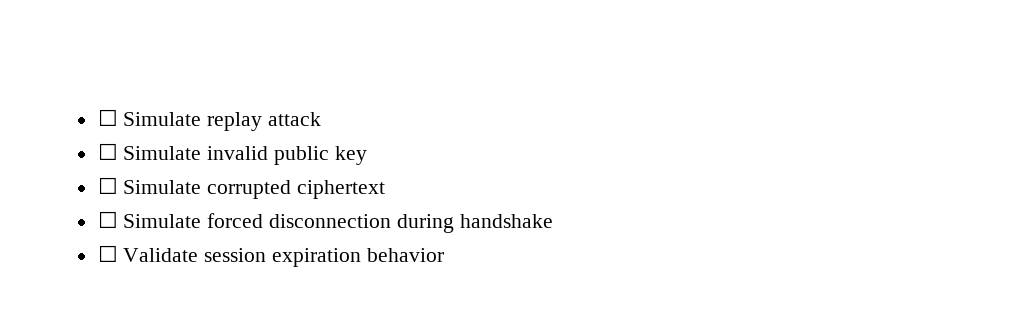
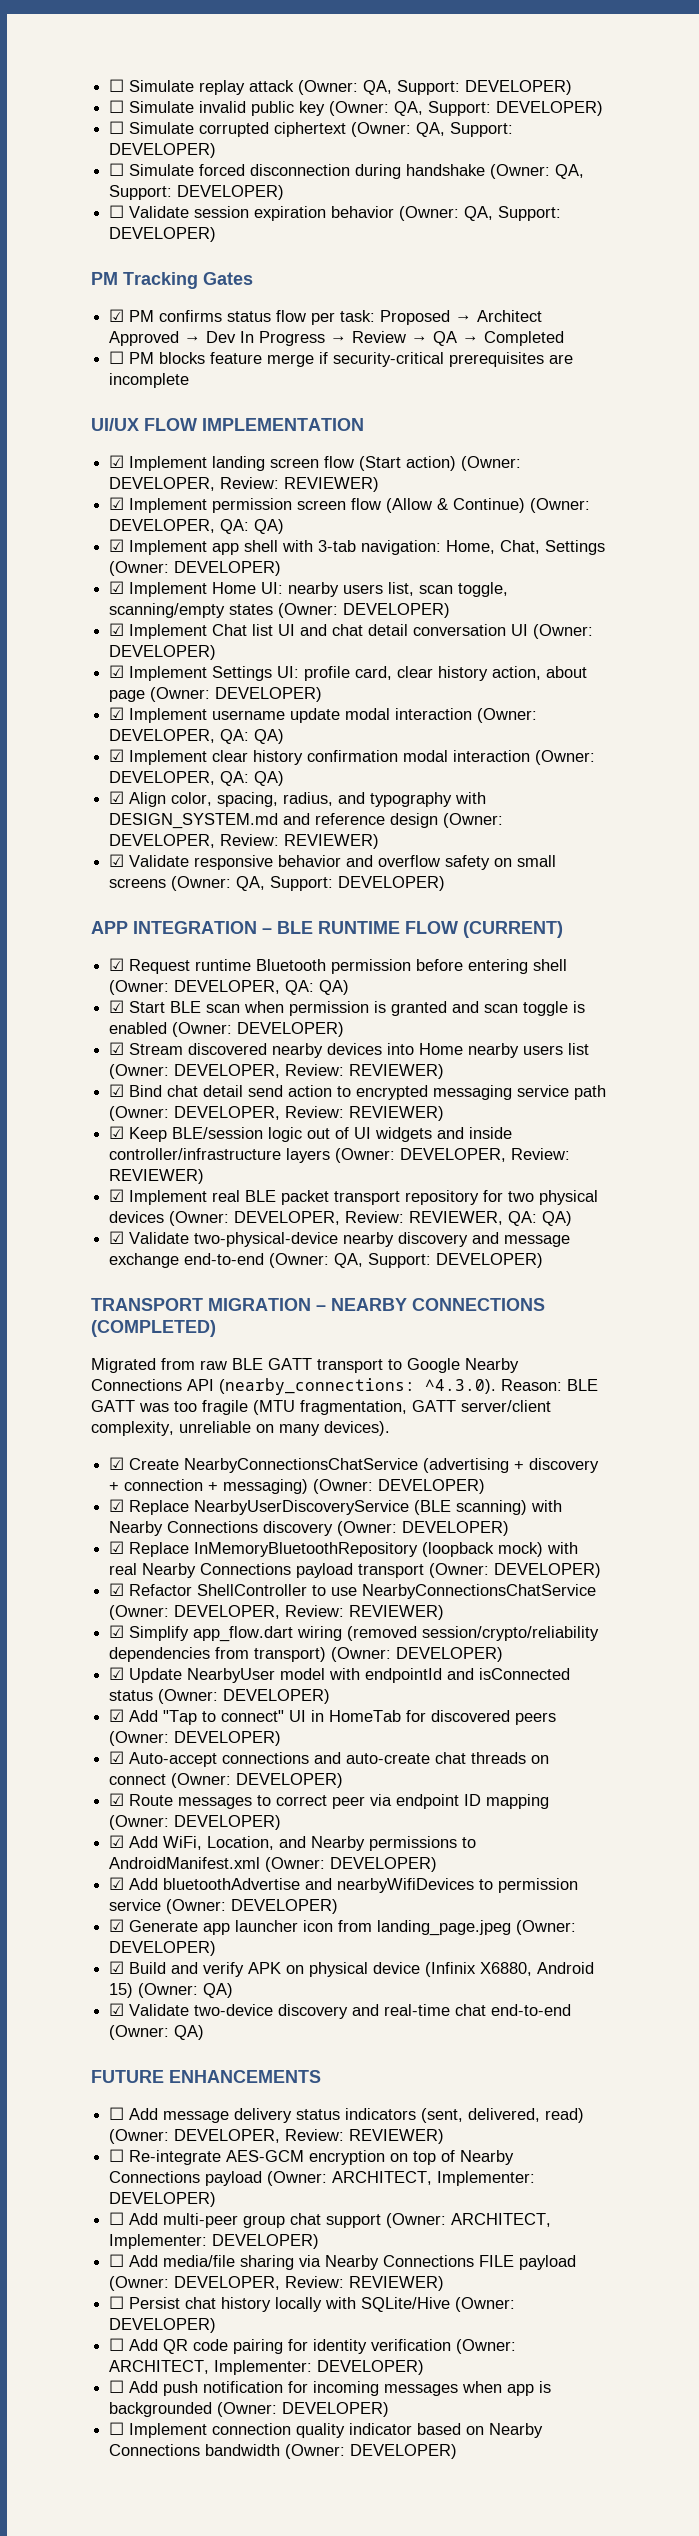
(322, 119) none -> [298,80,573,95] (Owner: QA, Support: DEVELOPER)
(367, 155) none -> [329,101,604,116] (Owner: QA, Support: DEVELOPER)
(386, 189) none -> [351,122,514,137] [109,143,217,158] (Owner: QA, Support: DEVELOPER)
(553, 221) none -> [490,164,585,179] [109,185,285,200] (Owner: QA, Support: DEVELOPER)
(444, 255) none -> [399,206,562,221] [109,227,217,242] [91,272,253,289] [109,309,543,325] [109,331,565,346] [109,351,574,367] [109,373,190,388] [91,418,364,431] [109,455,522,471] [109,477,380,492] [109,497,591,513] [109,519,285,534] [109,539,606,555] [109,561,282,576] [109,581,509,597] [109,603,451,618] [109,623,594,639] [109,645,217,660] [109,665,588,681] [109,687,323,702] [109,707,538,723] [109,729,285,744] [109,749,596,765] [109,771,285,786] [109,791,487,807] [109,813,504,829] [109,834,380,849] [109,854,557,870] [109,876,446,891] [91,921,563,938] [109,958,568,974] [109,980,350,995] [109,1000,586,1016] [109,1022,345,1037] [109,1042,590,1058] [109,1064,445,1079] [109,1084,607,1100] [109,1106,445,1121] [109,1126,513,1142] [109,1148,571,1163] [109,1169,205,1184] [109,1189,599,1205] [109,1211,573,1226] [109,1231,571,1247] [109,1253,544,1268] [91,1298,545,1311] [91,1320,216,1337] [91,1358,519,1373] [91,1378,598,1395] [91,1400,551,1415] [91,1421,390,1436] [109,1457,600,1473] [109,1479,486,1494] [109,1499,563,1515] [109,1521,510,1536] [109,1541,579,1557] [109,1563,602,1578] [109,1583,597,1599] [109,1605,445,1620] [109,1625,600,1642] [109,1647,504,1662] [109,1667,571,1683] [109,1689,331,1704] [109,1709,557,1725] [109,1731,282,1746] [109,1751,550,1767] [109,1773,344,1788] [109,1793,550,1809] [109,1815,282,1830] [109,1835,477,1851] [109,1857,438,1872] [109,1877,579,1893] [109,1899,339,1914] [109,1919,577,1936] [109,1941,217,1956] [109,1961,595,1977] [109,1983,234,1998] [109,2003,572,2019] [109,2025,205,2040] [91,2070,321,2083] [109,2107,585,2123] [109,2129,445,2144] [109,2149,515,2165] [109,2171,536,2186] [109,2192,217,2207] [109,2212,552,2228] [109,2234,320,2249] [109,2254,577,2270] [109,2276,445,2291] [109,2296,516,2312] [109,2318,217,2333] [109,2338,517,2354] [109,2360,425,2375] [109,2380,552,2396] [109,2402,390,2417] [109,2422,544,2438] [109,2444,458,2459] (Owner: QA, Support: DEVELOPER) // PM Tracking Gates // ☑ PM confirms status flow per task: Proposed → Architect Approved → Dev In Progress → Review → QA → Completed // ☐ PM blocks feature merge if security-critical prerequisites are incomplete // UI/UX FLOW IMPLEMENTATION // ☑ Implement landing screen flow (Start action) (Owner: DEVELOPER, Review: REVIEWER) // ☑ Implement permission screen flow (Allow & Continue) (Owner: DEVELOPER, QA: QA) // ☑ Implement app shell with 3-tab navigation: Home, Chat, Settings (Owner: DEVELOPER) // ☑ Implement Home UI: nearby users list, scan toggle, scanning/empty states (Owner: DEVELOPER) // ☑ Implement Chat list UI and chat detail conversation UI (Owner: DEVELOPER) // ☑ Implement Settings UI: profile card, clear history action, about page (Owner: DEVELOPER) // ☑ Implement username update modal interaction (Owner: DEVELOPER, QA: QA) // ☑ Implement clear history confirmation modal interaction (Owner: DEVELOPER, QA: QA) // ☑ Align color, spacing, radius, and typography with DESIGN_SYSTEM.md and reference design (Owner: DEVELOPER, Review: REVIEWER) // ☑ Validate responsive behavior and overflow safety on small screens (Owner: QA, Support: DEVELOPER) // APP INTEGRATION – BLE RUNTIME FLOW (CURRENT) // ☑ Request runtime Bluetooth permission before entering shell (Owner: DEVELOPER, QA: QA) // ☑ Start BLE scan when permission is granted and scan toggle is enabled (Owner: DEVELOPER) // ☑ Stream discovered nearby devices into Home nearby users list (Owner: DEVELOPER, Review: REVIEWER) // ☑ Bind chat detail send action to encrypted messaging service path (Owner: DEVELOPER, Review: REVIEWER) // ☑ Keep BLE/session logic out of UI widgets and inside controller/infrastructure layers (Owner: DEVELOPER, Review: REVIEWER) // ☑ Implement real BLE packet transport repository for two physical devices (Owner: DEVELOPER, Review: REVIEWER, QA: QA) // ☑ Validate two-physical-device nearby discovery and message exchange end-to-end (Owner: QA, Support: DEVELOPER) // TRANSPORT MIGRATION – NEARBY CONNECTIONS (COMPLETED) // Migrated from raw BLE GATT transport to Google Nearby Connections API (nearby_connections: ^4.3.0). Reason: BLE GATT was too fragile (MTU fragmentation, GATT server/client complexity, unreliable on many devices). // ☑ Create NearbyConnectionsChatService (advertising + discovery + connection + messaging) (Owner: DEVELOPER) // ☑ Replace NearbyUserDiscoveryService (BLE scanning) with Nearby Connections discovery (Owner: DEVELOPER) // ☑ Replace InMemoryBluetoothRepository (loopback mock) with real Nearby Connections payload transport (Owner: DEVELOPER) // ☑ Refactor ShellController to use NearbyConnectionsChatService (Owner: DEVELOPER, Review: REVIEWER) // ☑ Simplify app_flow.dart wiring (removed session/crypto/reliability dependencies from transport) (Owner: DEVELOPER) // ☑ Update NearbyUser model with endpointId and isConnected status (Owner: DEVELOPER) // ☑ Add "Tap to connect" UI in HomeTab for discovered peers (Owner: DEVELOPER) // ☑ Auto-accept connections and auto-create chat threads on connect (Owner: DEVELOPER) // ☑ Route messages to correct peer via endpoint ID mapping (Owner: DEVELOPER) // ☑ Add WiFi, Location, and Nearby permissions to AndroidManifest.xml (Owner: DEVELOPER) // ☑ Add bluetoothAdvertise and nearbyWifiDevices to permission service (Owner: DEVELOPER) // ☑ Generate app launcher icon from landing_page.jpeg (Owner: DEVELOPER) // ☑ Build and verify APK on physical device (Infinix X6880, Android 15) (Owner: QA) // ☑ Validate two-device discovery and real-time chat end-to-end (Owner: QA) // FUTURE ENHANCEMENTS // ☐ Add message delivery status indicators (sent, delivered, read) (Owner: DEVELOPER, Review: REVIEWER) // ☐ Re-integrate AES-GCM encryption on top of Nearby Connections payload (Owner: ARCHITECT, Implementer: DEVELOPER) // ☐ Add multi-peer group chat support (Owner: ARCHITECT, Implementer: DEVELOPER) // ☐ Add media/file sharing via Nearby Connections FILE payload (Owner: DEVELOPER, Review: REVIEWER) // ☐ Persist chat history locally with SQLite/Hive (Owner: DEVELOPER) // ☐ Add QR code pairing for identity verification (Owner: ARCHITECT, Implementer: DEVELOPER) // ☐ Add push notification for incoming messages when app is backgrounded (Owner: DEVELOPER) // ☐ Implement connection quality indicator based on Nearby Connections bandwidth (Owner: DEVELOPER)

